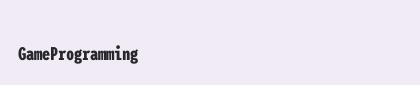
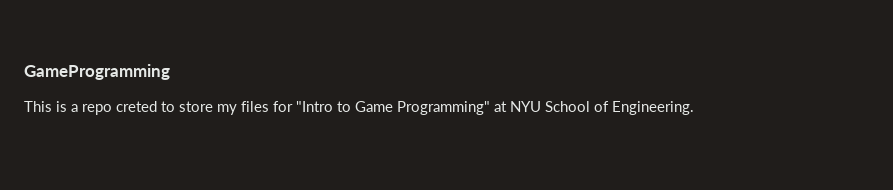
(139, 54) none -> [24,101,694,115] // This is a repo creted to store my files for "Intro to Game Programming" at NYU School of Engineering.

